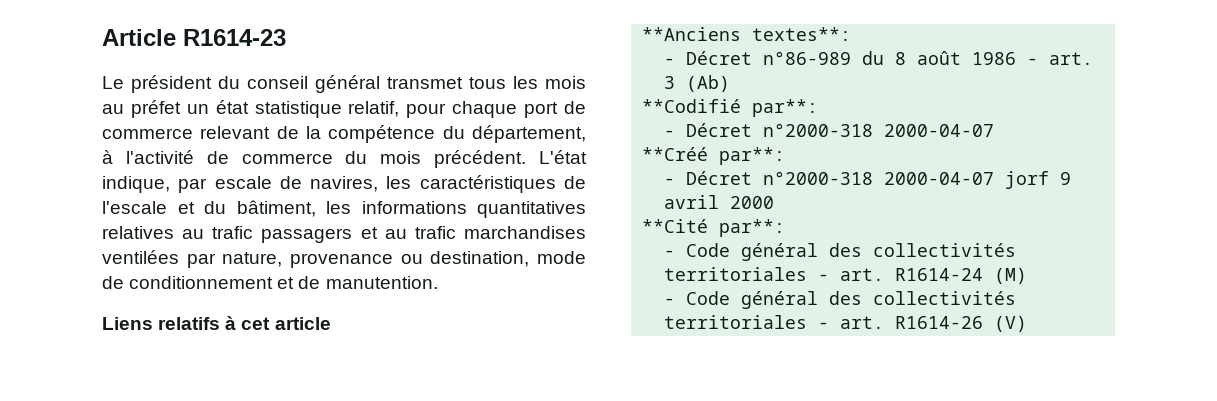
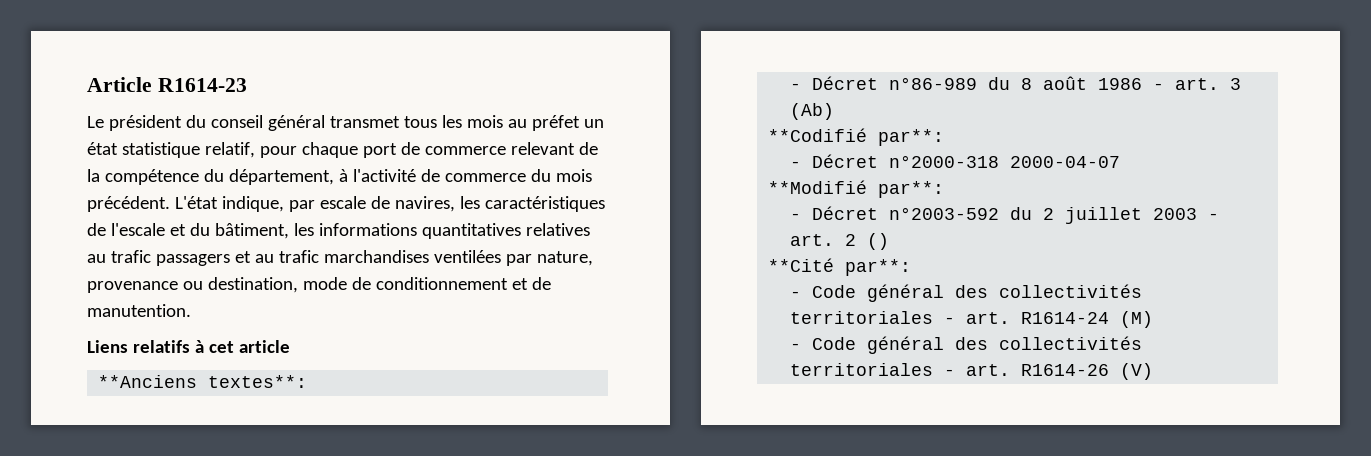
[642,147,786,165] [664,171,1072,189] [664,195,775,209] **Créé par**: // - Décret n°2000-318 2000-04-07 jorf 9 avril 2000 -> [768,180,945,198] [790,206,1220,224] [790,233,890,250] **Modifié par**: // - Décret n°2003-592 du 2 juillet 2003 - art. 2 ()

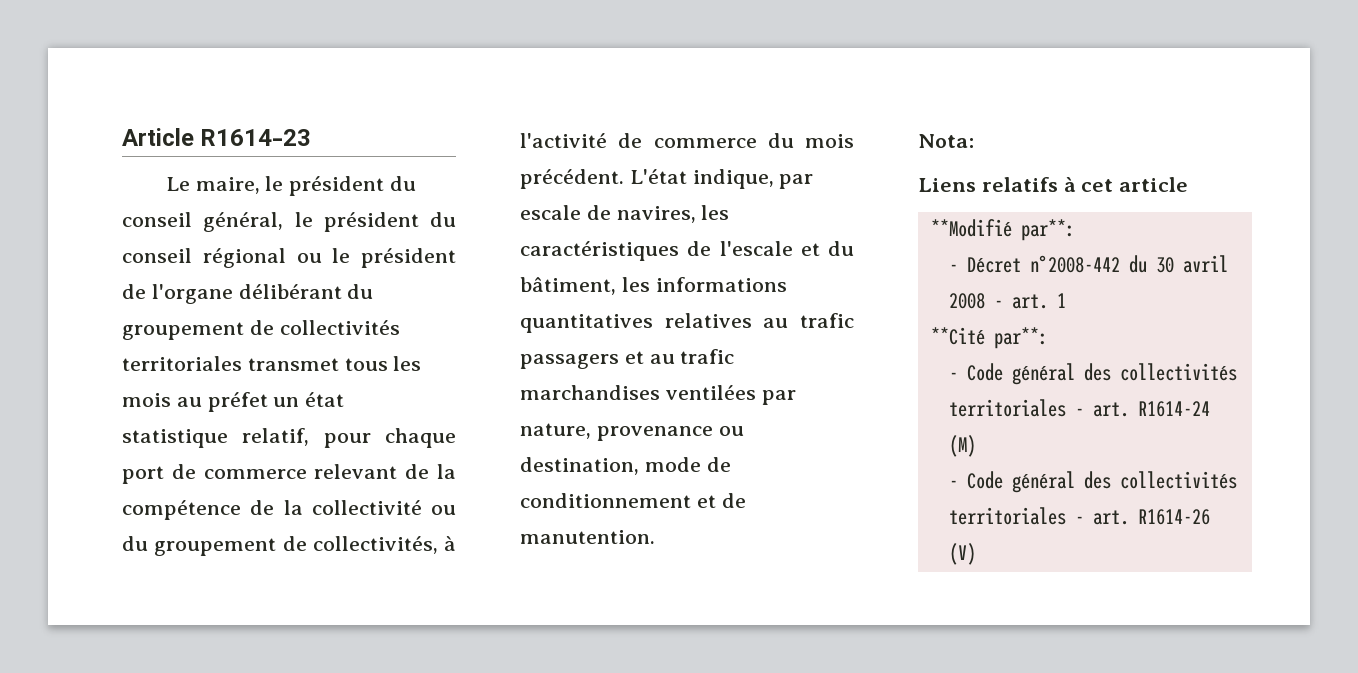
[108,115,325,131] président du conseil général -> [195,176,417,196] [122,212,456,232] [122,248,456,268] [122,284,374,304] [122,320,400,340] [122,356,242,371] maire, le président du conseil général, le président du conseil régional ou le président de l'organe délibérant du groupement de collectivités territoriales
[203,169,334,185] du département, -> [250,500,456,515] [122,536,438,556] de la collectivité ou du groupement de collectivités,
(191, 310) none -> [918,134,974,148] // Nota:
[98,375,308,388] [790,76,1242,90] [790,103,835,120] [768,128,945,146] [790,154,1121,168] [768,180,945,198] [790,206,1220,224] [790,233,890,250] **Anciens textes**: // - Décret n°86-989 du 8 août 1986 - art. 3 (Ab) // **Codifié par**: // - Décret n°2000-318 2000-04-07 // **Modifié par**: // - Décret n°2003-592 du 2 juillet 2003 - art. 2 () -> [930,219,1075,241] [948,255,1228,273] [948,293,1066,309] **Modifié par**: // - Décret n°2008-442 du 30 avril 2008 - art. 1

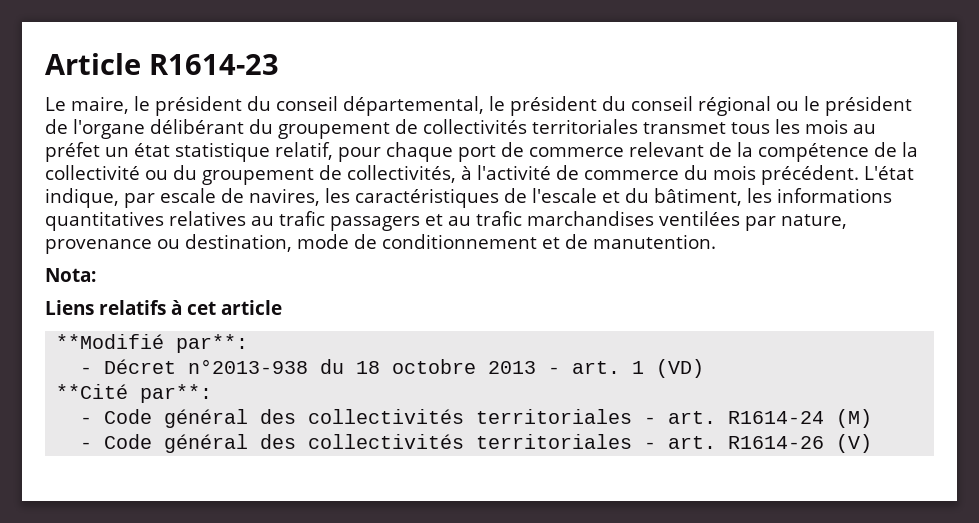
[203,212,284,232] général, -> [343,96,484,116] départemental,
[1029,255,1228,273] [948,293,985,309] n°2008-442 du 30 avril 2008 -> [188,359,537,374] n°2013-938 du 18 octobre 2013
(1066, 300) none -> [656,359,705,378] (VD)

